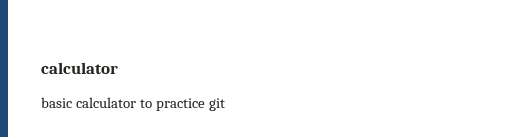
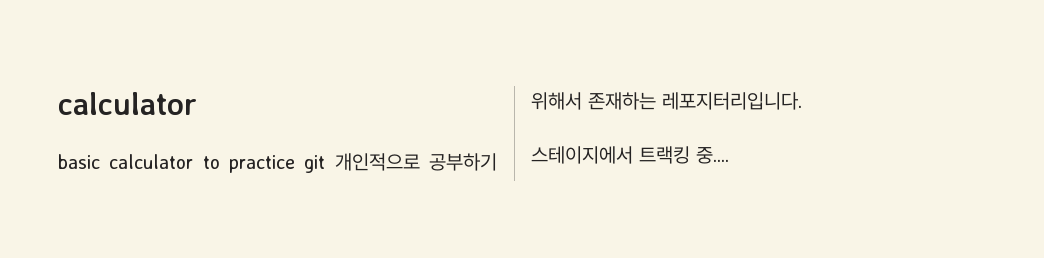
(225, 104) none -> [334,153,497,171] [531,92,802,110] [531,146,729,164] 개인적으로 공부하기 위해서 존재하는 레포지터리입니다. // 스테이지에서 트랙킹 중....

